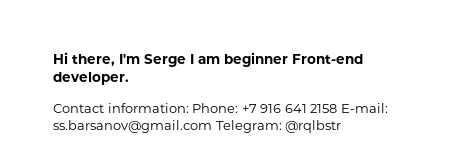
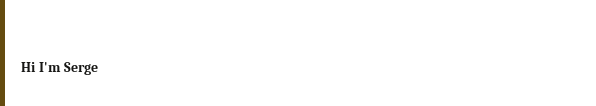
[72,54,115,66] there, -> (36, 67) none
[190,52,363,67] [53,72,129,85] [53,103,388,113] [53,120,342,133] I am beginner Front-end developer. // Contact information: Phone: +7 916 641 2158 E-mail: ss.barsanov@gmail.com Telegram: @rqlbstr -> (98, 68) none

